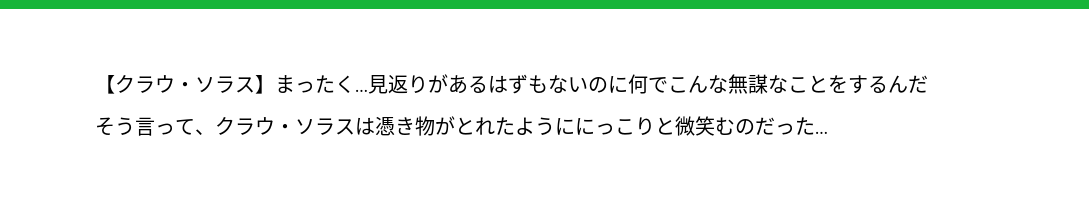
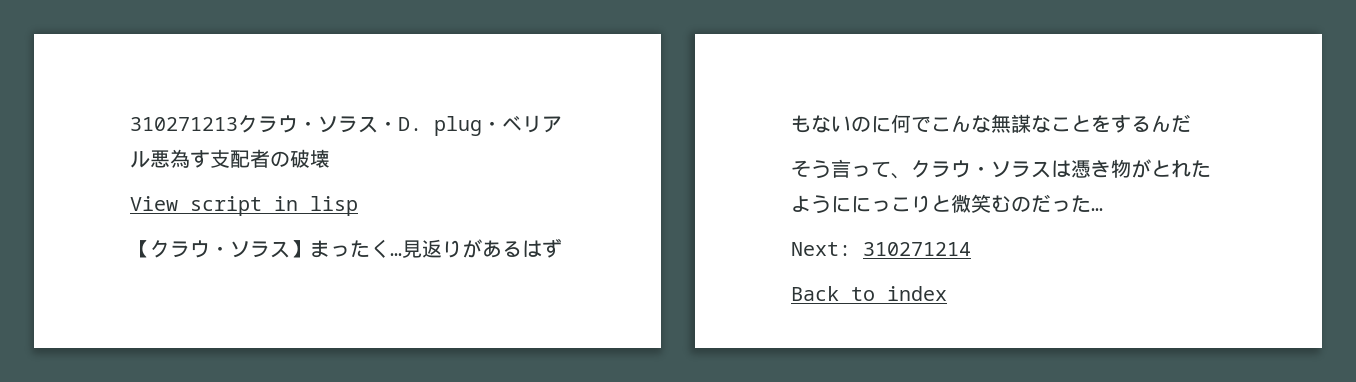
(95, 84) none -> [130,115,562,136] [130,149,330,168] [130,196,358,216] 310271213クラウ・ソラス・D. plug・ベリアル悪為す支配者の破壊 // View script in lisp //
(828, 132) none -> [791,242,971,256] [791,286,947,301] // Next: 310271214 // Back to index

